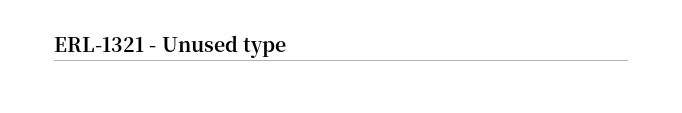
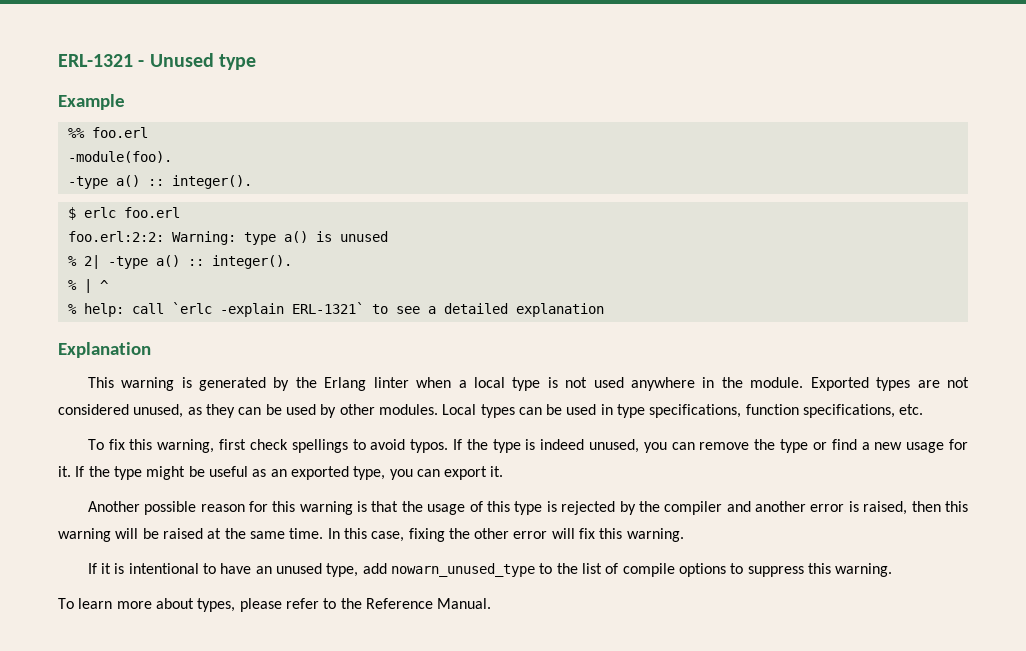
(286, 47) none -> [58,94,125,110] [67,127,148,138] [67,151,172,163] [67,175,252,189] [67,207,180,220] [67,231,388,245] [67,255,292,269] [67,279,108,293] [67,302,604,317] [58,342,151,358] [87,377,969,391] [58,404,924,418] [87,439,968,453] [58,466,504,480] [87,501,969,515] [58,528,684,542] [87,563,893,577] [58,598,492,612] // Example // %% foo.erl // -module(foo). // -type a() :: integer(). // $ erlc foo.erl // foo.erl:2:2: Warning: type a() is unused // % 2| -type a() :: integer(). // % | ^ // % help: call `erlc -explain ERL-1321` to see a detailed explanation // Explanation // This warning is generated by the Erlang linter when a local type is not used anywhere in the module. Exported types are not considered unused, as they can be used by other modules. Local types can be used in type specifications, function specifications, etc. // To fix this warning, first check spellings to avoid typos. If the type is indeed unused, you can remove the type or find a new usage for it. If the type might be useful as an exported type, you can export it. // Another possible reason for this warning is that the usage of this type is rejected by the compiler and another error is raised, then this warning will be raised at the same time. In this case, fixing the other error will fix this warning. // If it is intentional to have an unused type, add nowarn_unused_type to the list of compile options to suppress this warning. // To learn more about types, please refer to the Reference Manual.

